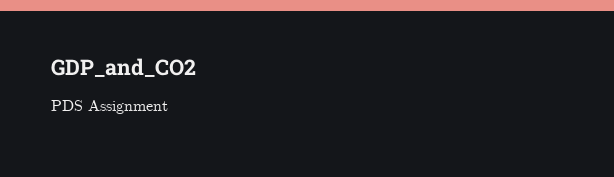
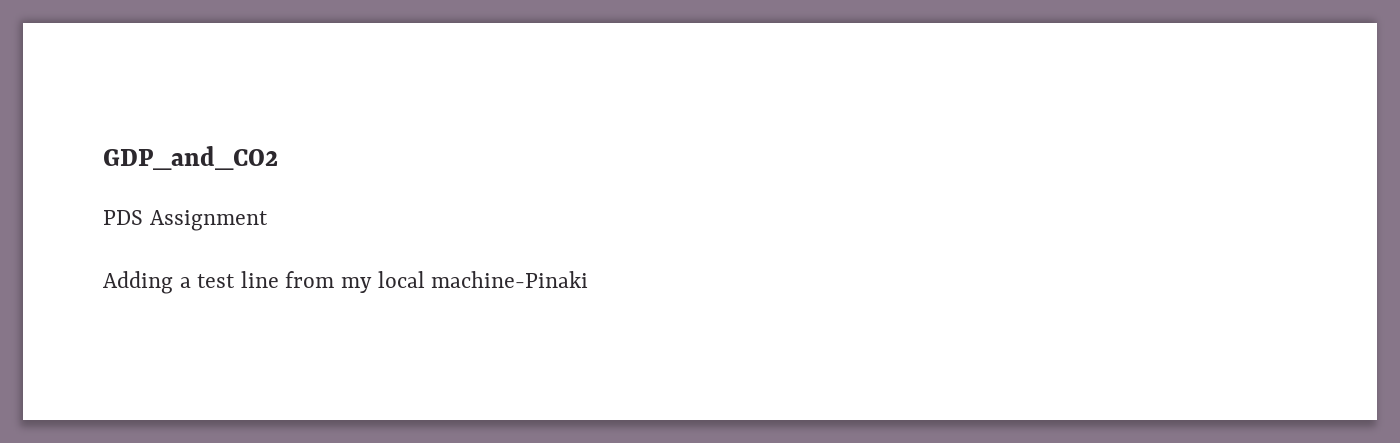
(168, 107) none -> [103,271,589,294] // Adding a test line from my local machine-Pinaki

